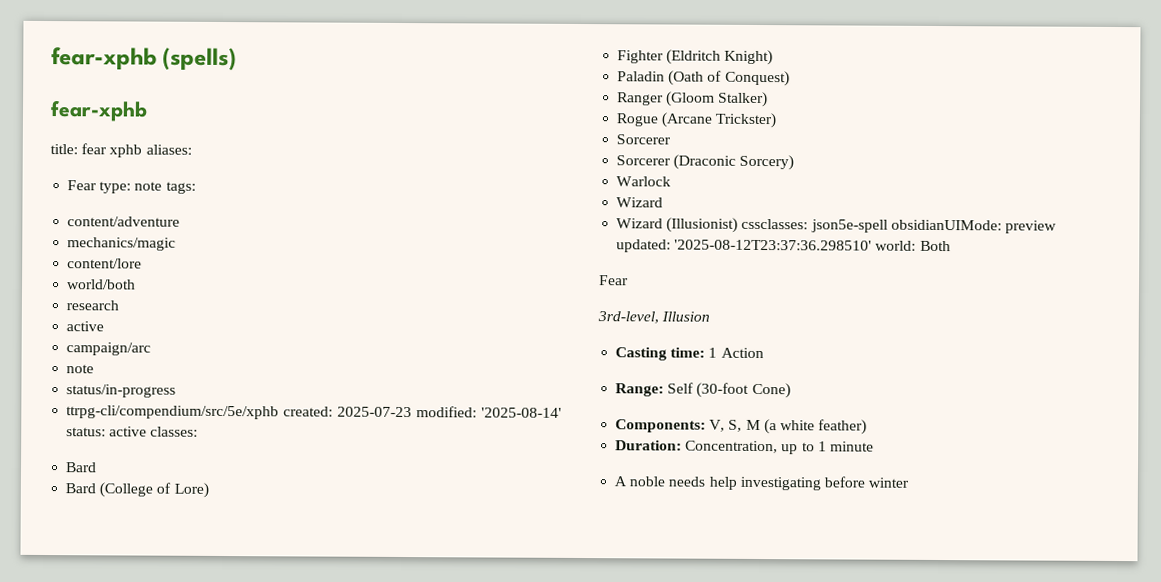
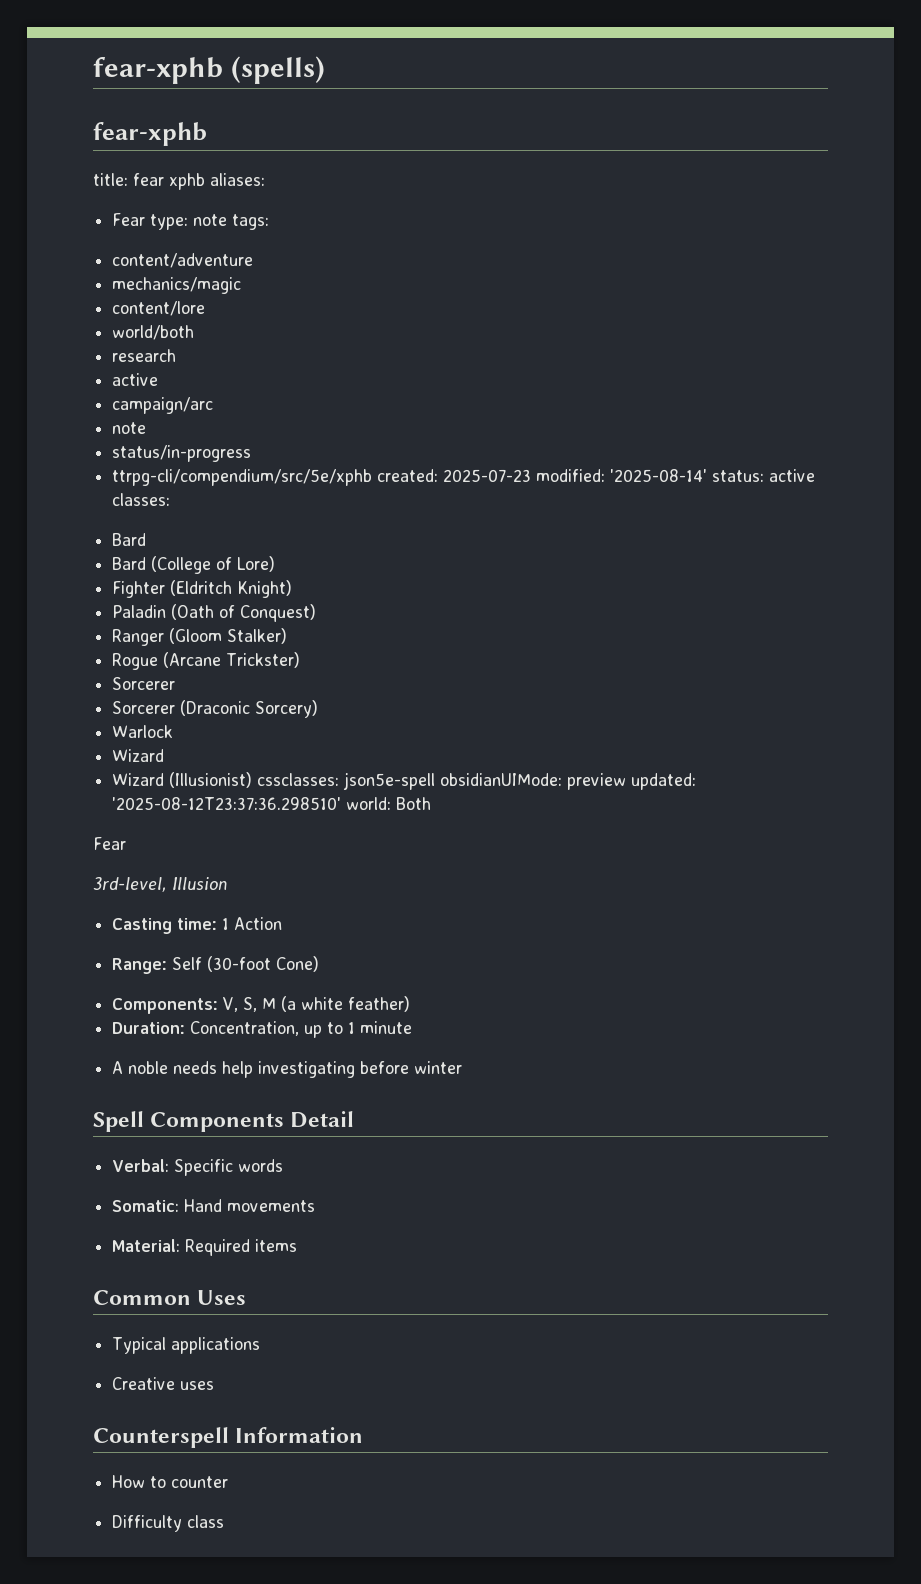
(910, 482) none -> [93,1111,355,1132] [112,1159,284,1176] [112,1199,316,1212] [112,1239,298,1256] [93,1290,247,1305] [112,1337,261,1354] [112,1377,215,1390] [93,1427,364,1448] [112,1475,229,1488] [112,1515,225,1532] // Spell Components Detail // Verbal: Specific words // Somatic: Hand movements // Material: Required items // Common Uses // Typical applications // Creative uses // Counterspell Information // How to counter // Difficulty class

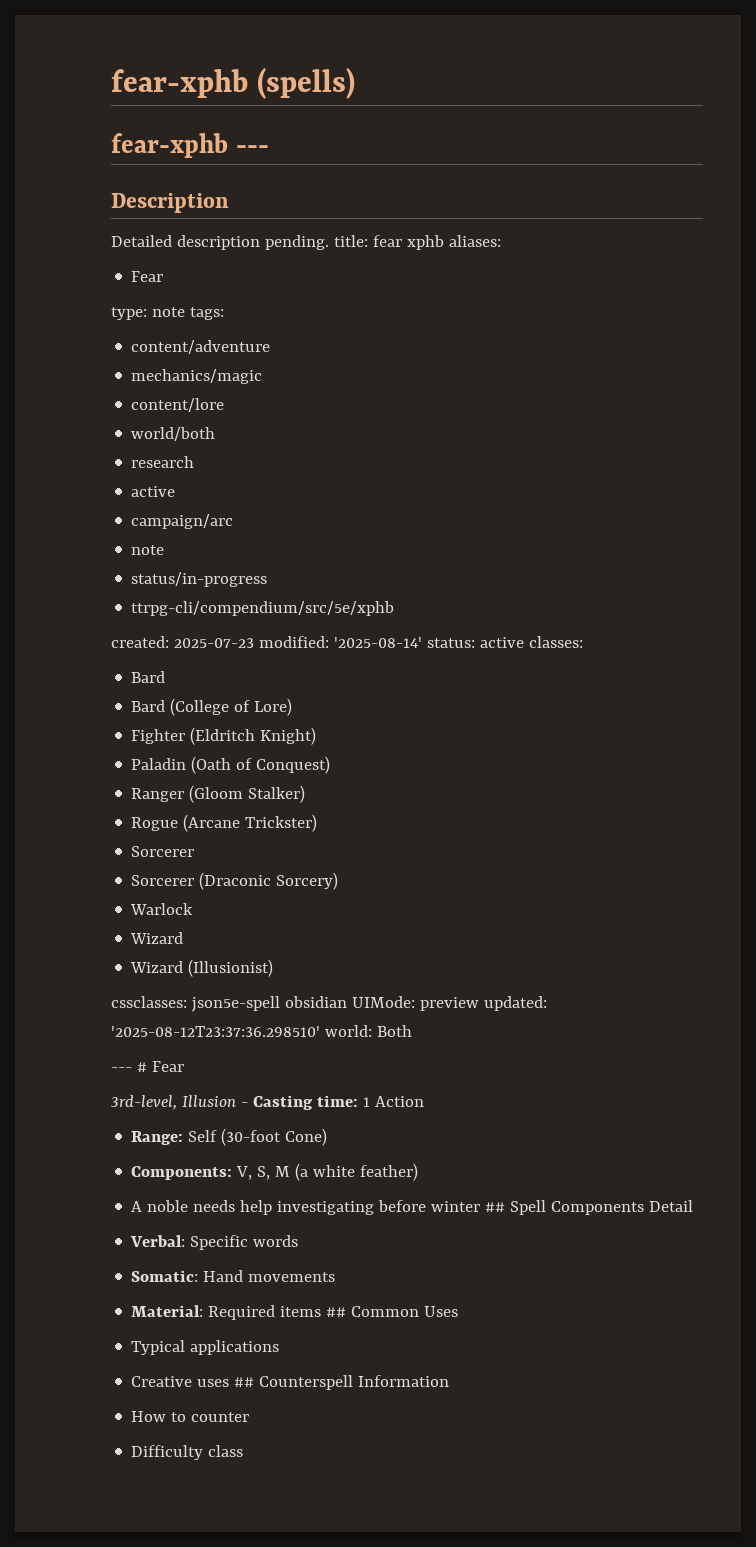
(207, 134) // -> [235,145,269,153] [111,193,229,213] [111,235,329,250] --- // Description // Detailed description pending.
(146, 219) none -> (164, 276) //
(373, 477) none -> (395, 608) //
(253, 780) none -> (274, 968) //
[440,773,563,786] obsidianUIMode: -> [284,996,415,1008] obsidian UIMode:
(432, 803) none -> [111,1062,147,1072] --- #
(227, 883) // -> [240,1102,248,1107] -
[112,1021,413,1038] // Duration: Concentration, up to 1 minute -> (419, 1172) none
(463, 1067) // -> [485,1202,506,1212] ##
(298, 1245) // -> [326,1307,347,1317] ##
(215, 1385) // -> [234,1377,255,1387] ##

